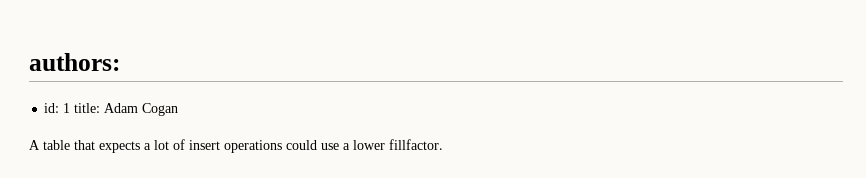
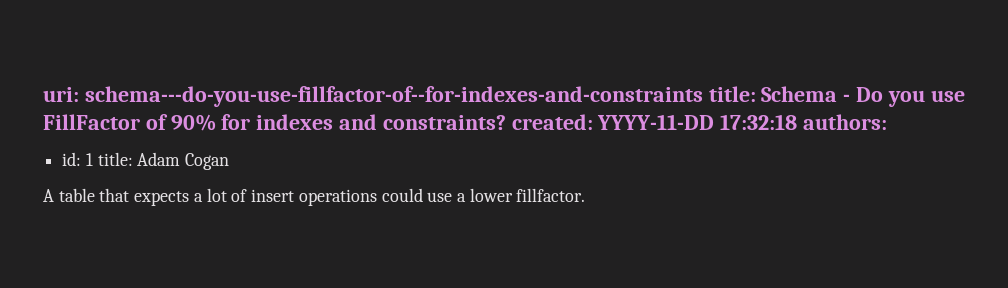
(29, 62) none -> [43,86,965,107] [43,114,798,131] uri: schema---do-you-use-fillfactor-of--for-indexes-and-constraints title: Schema - Do you use FillFactor of 90% for indexes and constraints? created: YYYY-11-DD 17:32:18

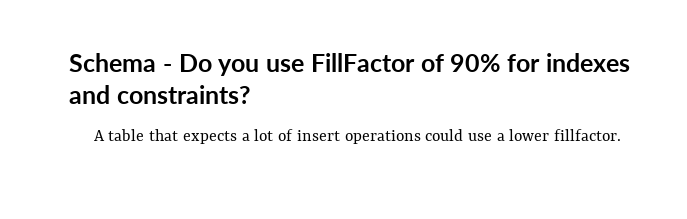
[43,86,756,107] uri: schema---do-you-use-fillfactor-of--for-indexes-and-constraints title: -> (69, 62) none
[511,114,888,130] [62,152,230,170] created: YYYY-11-DD 17:32:18 authors: // id: 1 title: Adam Cogan -> (251, 94) none

